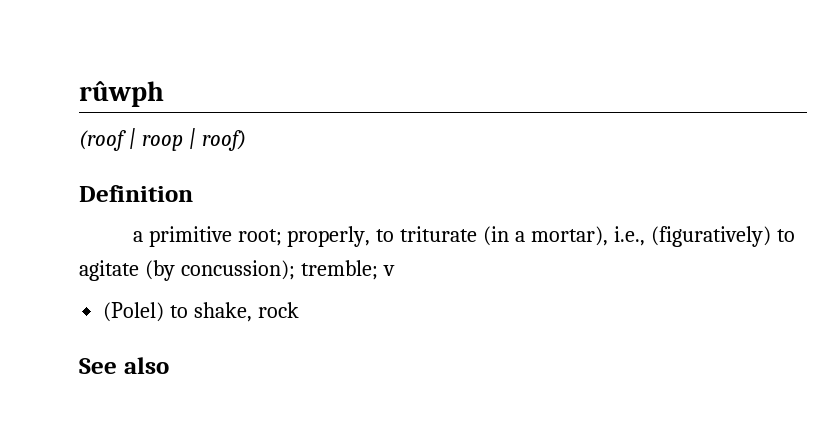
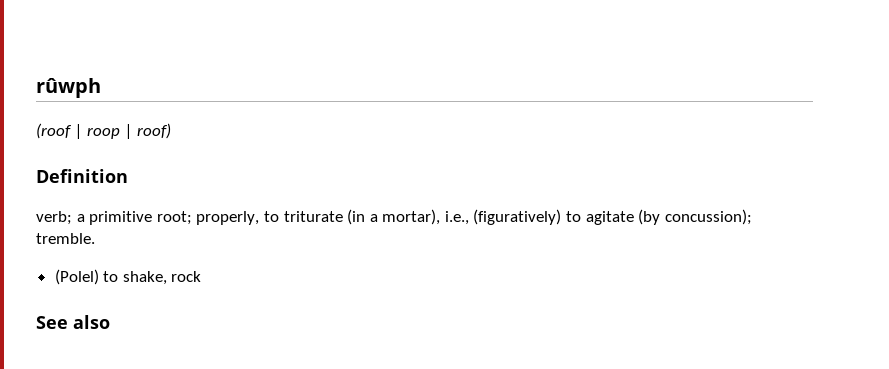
(193, 193) none -> [36,211,72,225] verb;
[300,260,395,280] tremble; v -> [36,233,95,244] tremble.

